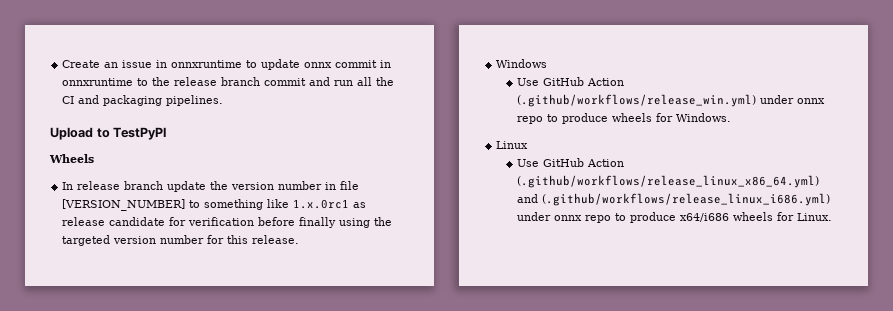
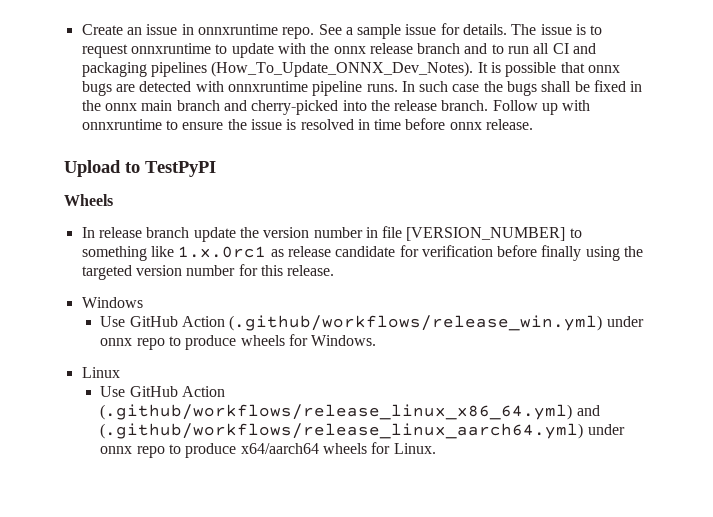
[246,59,392,70] [62,77,331,86] to update onnx commit in onnxruntime to the release branch commit and -> [282,23,603,39] [81,43,504,58] repo. See a sample issue for details. The issue is to request onnxruntime to update with the onnx release branch and to
[376,77,395,86] the -> (550, 48) none
[166,95,224,106] pipelines. -> [150,61,620,77] [81,80,643,96] [81,100,591,115] [81,118,534,130] pipelines (How_To_Update_ONNX_Dev_Notes). It is possible that onnx bugs are detected with onnxruntime pipeline runs. In such case the bugs shall be fixed in the onnx main branch and cherry-picked into the release branch. Follow up with onnxruntime to ensure the issue is resolved in time before onnx release.
[542,193,831,206] [517,212,730,223] (.github/workflows/release_linux_i686.yml) under onnx repo to produce x64/i686 -> [100,423,625,439] [100,443,319,458] (.github/workflows/release_linux_aarch64.yml) under onnx repo to produce x64/aarch64

